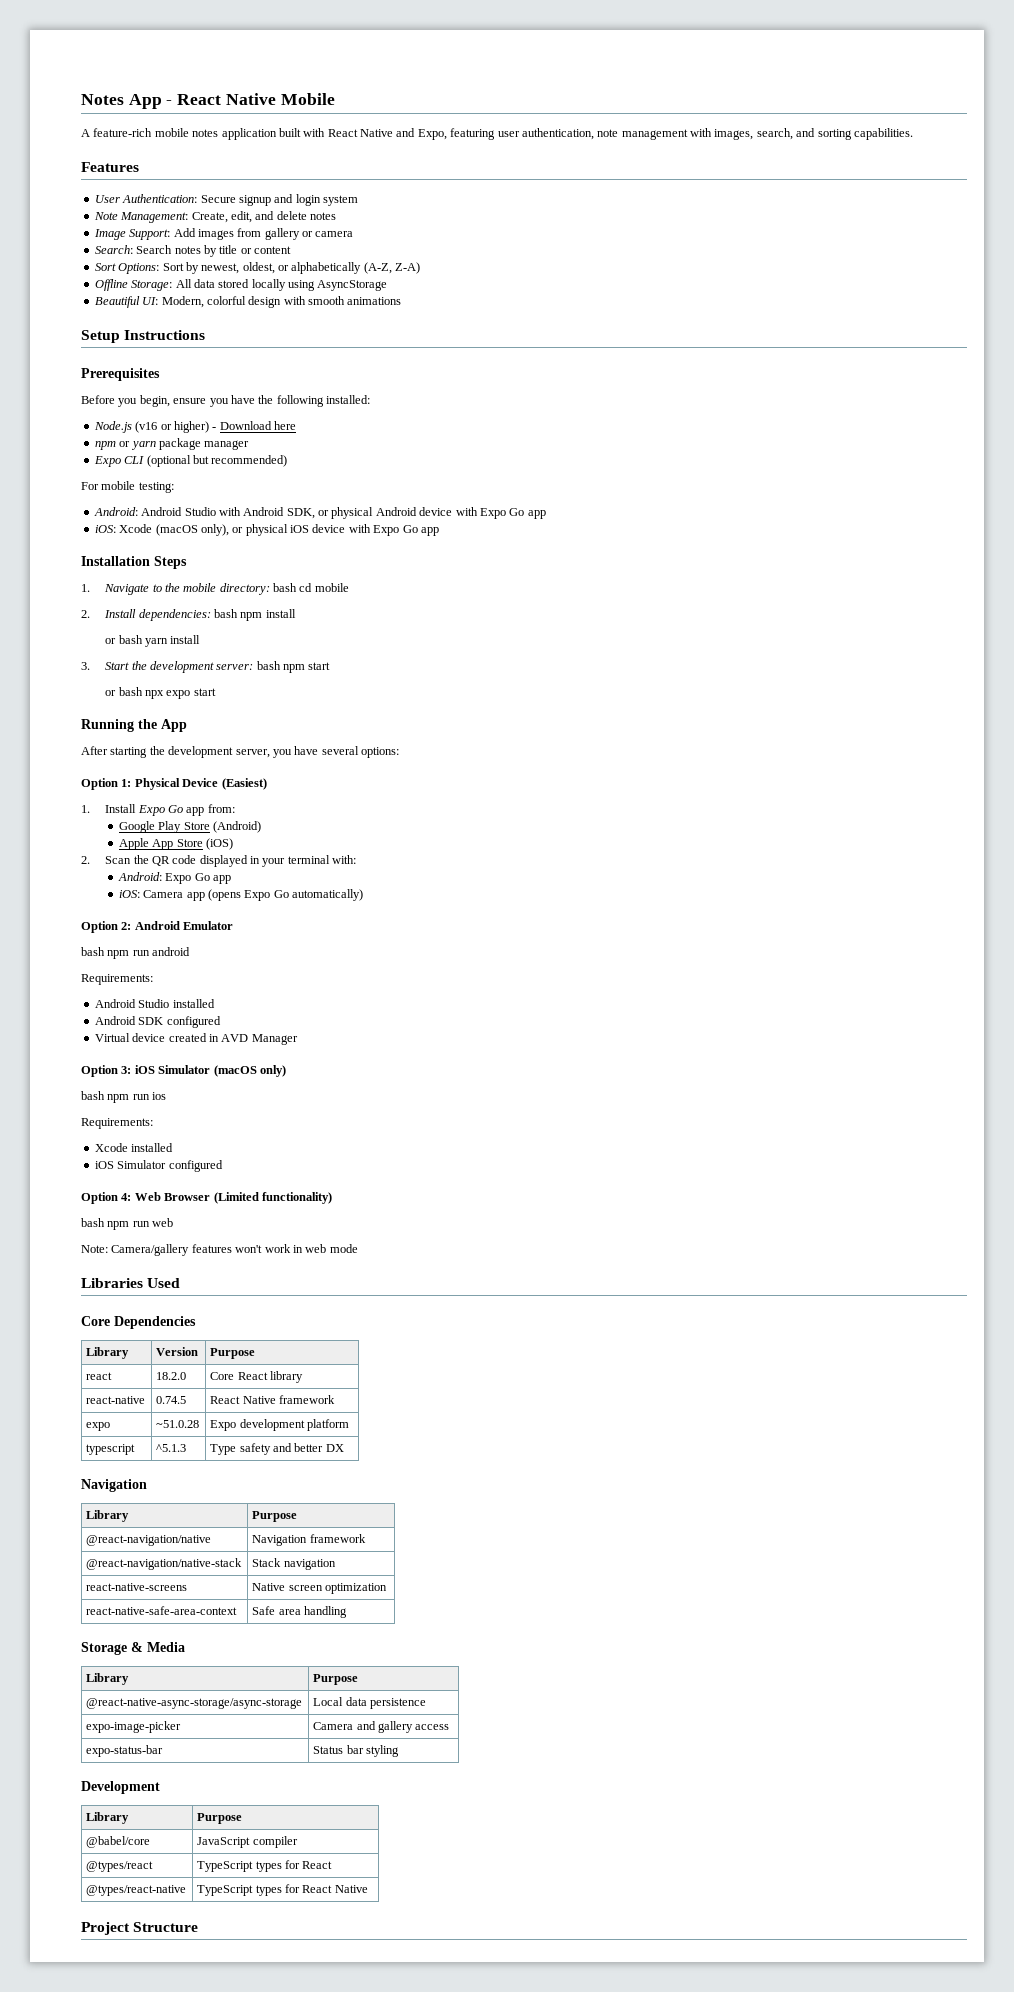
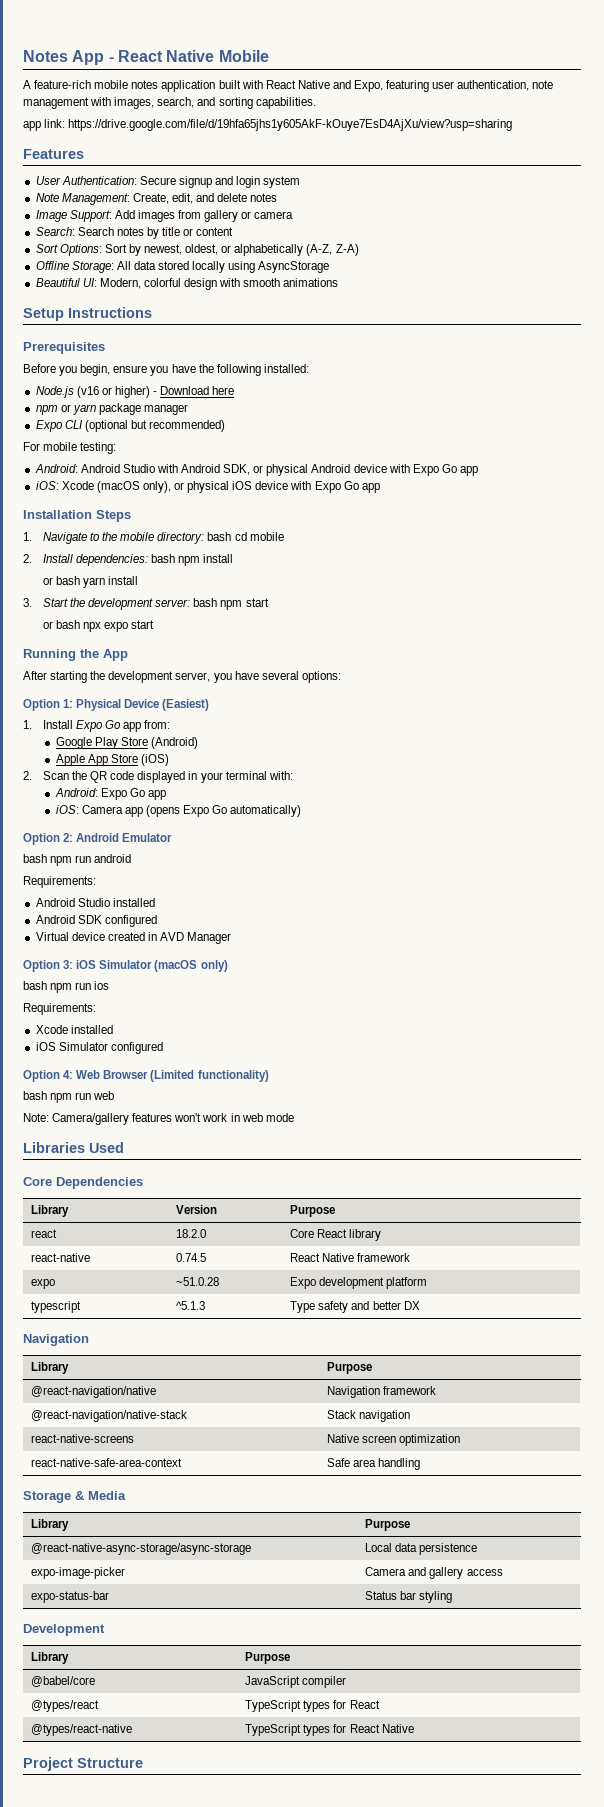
(913, 134) none -> [23,119,513,131] // app link: https://drive.google.com/file/d/19hfa65jhs1y605AkF-kOuye7EsD4AjXu/view?usp=sharing

